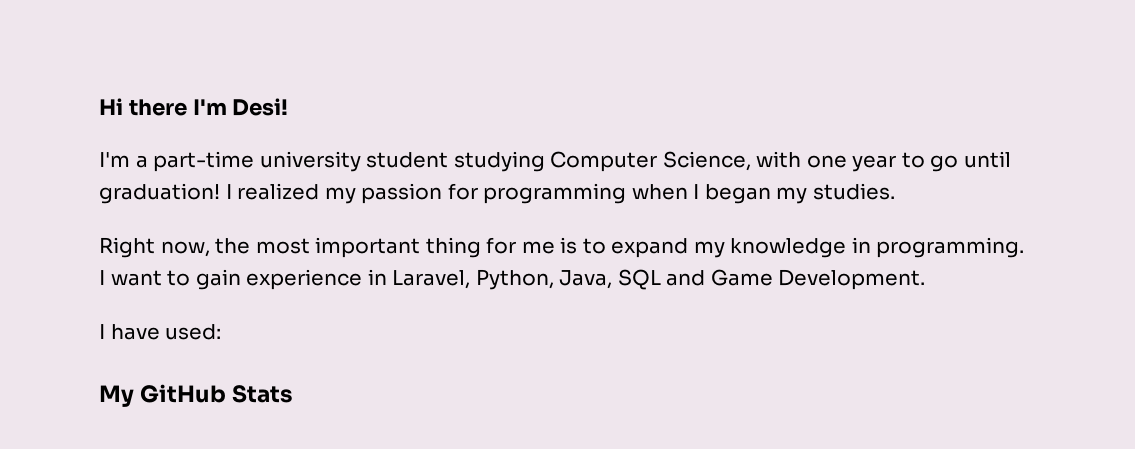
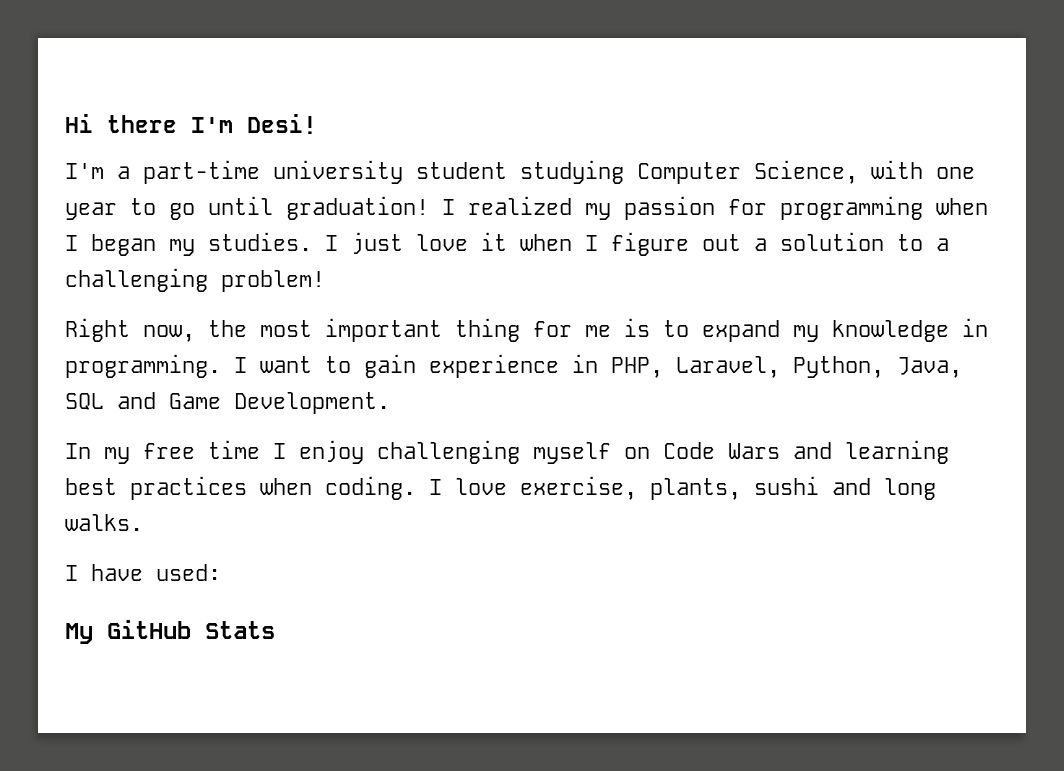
(895, 191) none -> [325,232,949,256] [65,268,325,292] I just love it when I figure out a solution to a challenging problem!
(387, 277) none -> [611,357,663,378] PHP,
(926, 279) none -> [65,440,949,464] [65,476,936,500] [65,514,143,531] // In my free time I enjoy challenging myself on Code Wars and learning best practices when coding. I love exercise, plants, sushi and long walks.

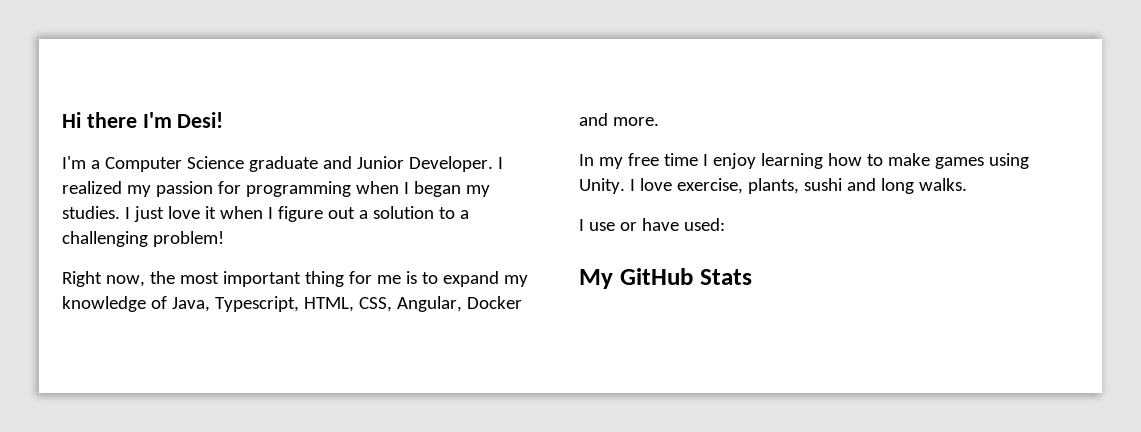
[143,160,975,184] [65,196,429,220] part-time university student studying Computer Science, with one year to go until graduation! -> [104,156,493,172] Computer Science graduate and Junior Developer.
[962,318,988,337] [65,354,962,378] [65,392,390,414] in programming. I want to gain experience in PHP, Laravel, Python, Java, SQL and Game Development. -> [150,296,522,312] [579,113,659,126] of Java, Typescript, HTML, CSS, Angular, Docker and more.
[377,440,949,464] [65,476,416,500] challenging myself on Code Wars and learning best practices when coding. -> [760,153,1029,169] [579,178,625,194] learning how to make games using Unity.
(78, 573) none -> [588,222,637,231] use or

